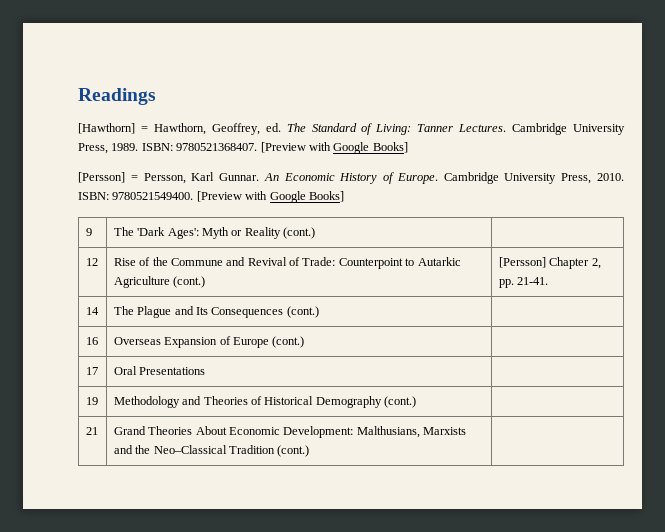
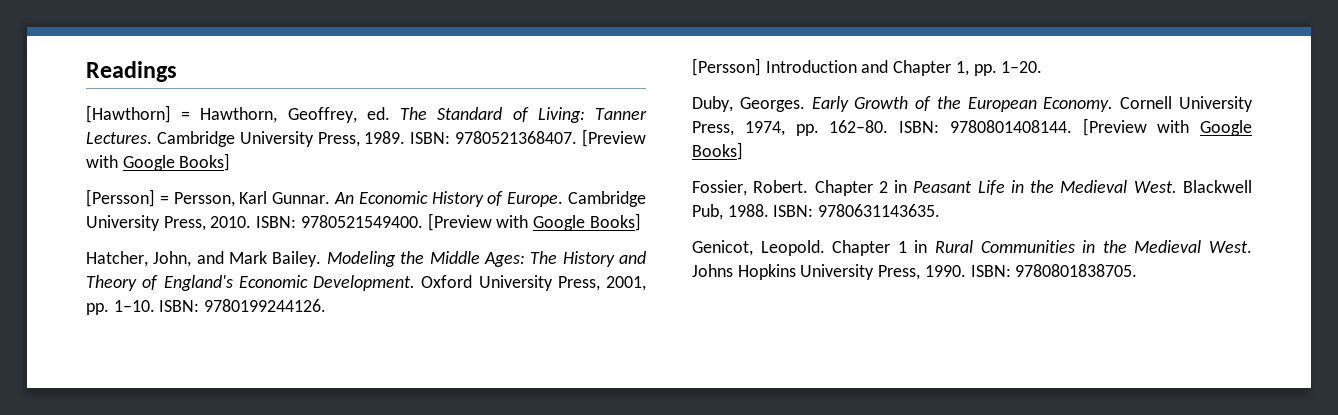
[85,228,92,236] [113,227,316,239] [85,258,98,266] [113,257,461,269] [113,276,206,288] [498,257,601,269] [498,277,549,288] [85,307,99,315] [113,306,319,318] [85,337,98,345] [113,336,305,348] [85,367,98,375] [113,366,206,375] [85,397,98,405] [113,396,417,408] [85,427,98,435] [113,426,467,438] [113,445,310,457] // 9 | The 'Dark Ages': Myth or Reality (cont.) | // 12 | Rise of the Commune and Revival of Trade: Counterpoint to Autarkic Agriculture (cont.) | [Persson] Chapter 2, pp. 21-41. // 14 | The Plague and Its Consequences (cont.) | // 16 | Overseas Expansion of Europe (cont.) | // 17 | Oral Presentations | // 19 | Methodology and Theories of Historical Demography (cont.) | // 21 | Grand Theories About Economic Development: Malthusians, Marxists and the Neo–Classical Tradition (cont.) | -> [86,251,647,267] [86,275,646,291] [86,299,327,315] [692,58,1043,76] [692,96,1253,112] [692,118,1252,136] [692,142,743,160] [692,180,1252,196] [692,204,941,220] [692,240,1252,256] [692,264,1138,280] // Hatcher, John, and Mark Bailey. Modeling the Middle Ages: The History and Theory of England's Economic Development. Oxford University Press, 2001, pp. 1–10. ISBN: 9780199244126. // [Persson] Introduction and Chapter 1, pp. 1–20. // Duby, Georges. Early Growth of the European Economy. Cornell University Press, 1974, pp. 162–80. ISBN: 9780801408144. [Preview with Google Books] // Fossier, Robert. Chapter 2 in Peasant Life in the Medieval West. Blackwell Pub, 1988. ISBN: 9780631143635. // Genicot, Leopold. Chapter 1 in Rural Communities in the Medieval West. Johns Hopkins University Press, 1990. ISBN: 9780801838705.

